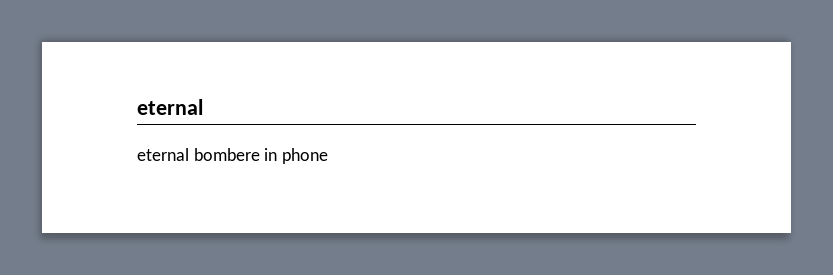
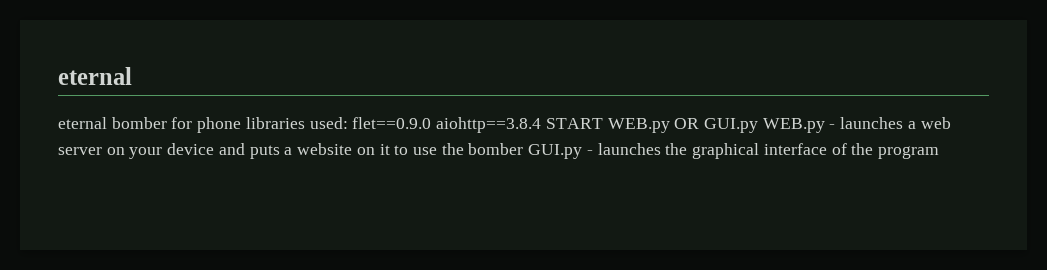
[193,148,329,164] bombere in phone -> [111,117,951,133] [58,143,939,159] bomber for phone libraries used: flet==0.9.0 aiohttp==3.8.4 START WEB.py OR GUI.py WEB.py - launches a web server on your device and puts a website on it to use the bomber GUI.py - launches the graphical interface of the program

